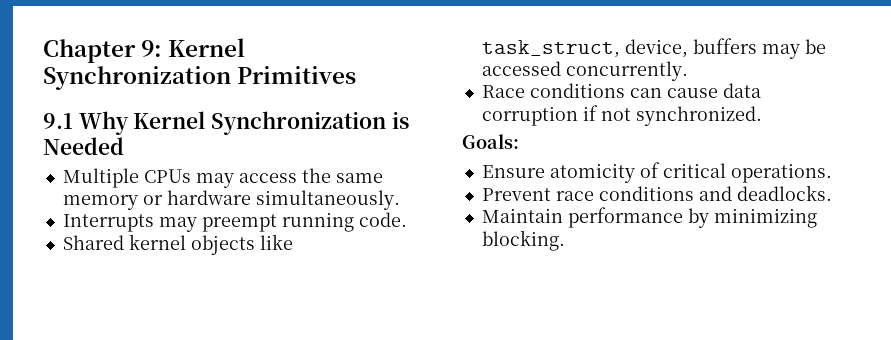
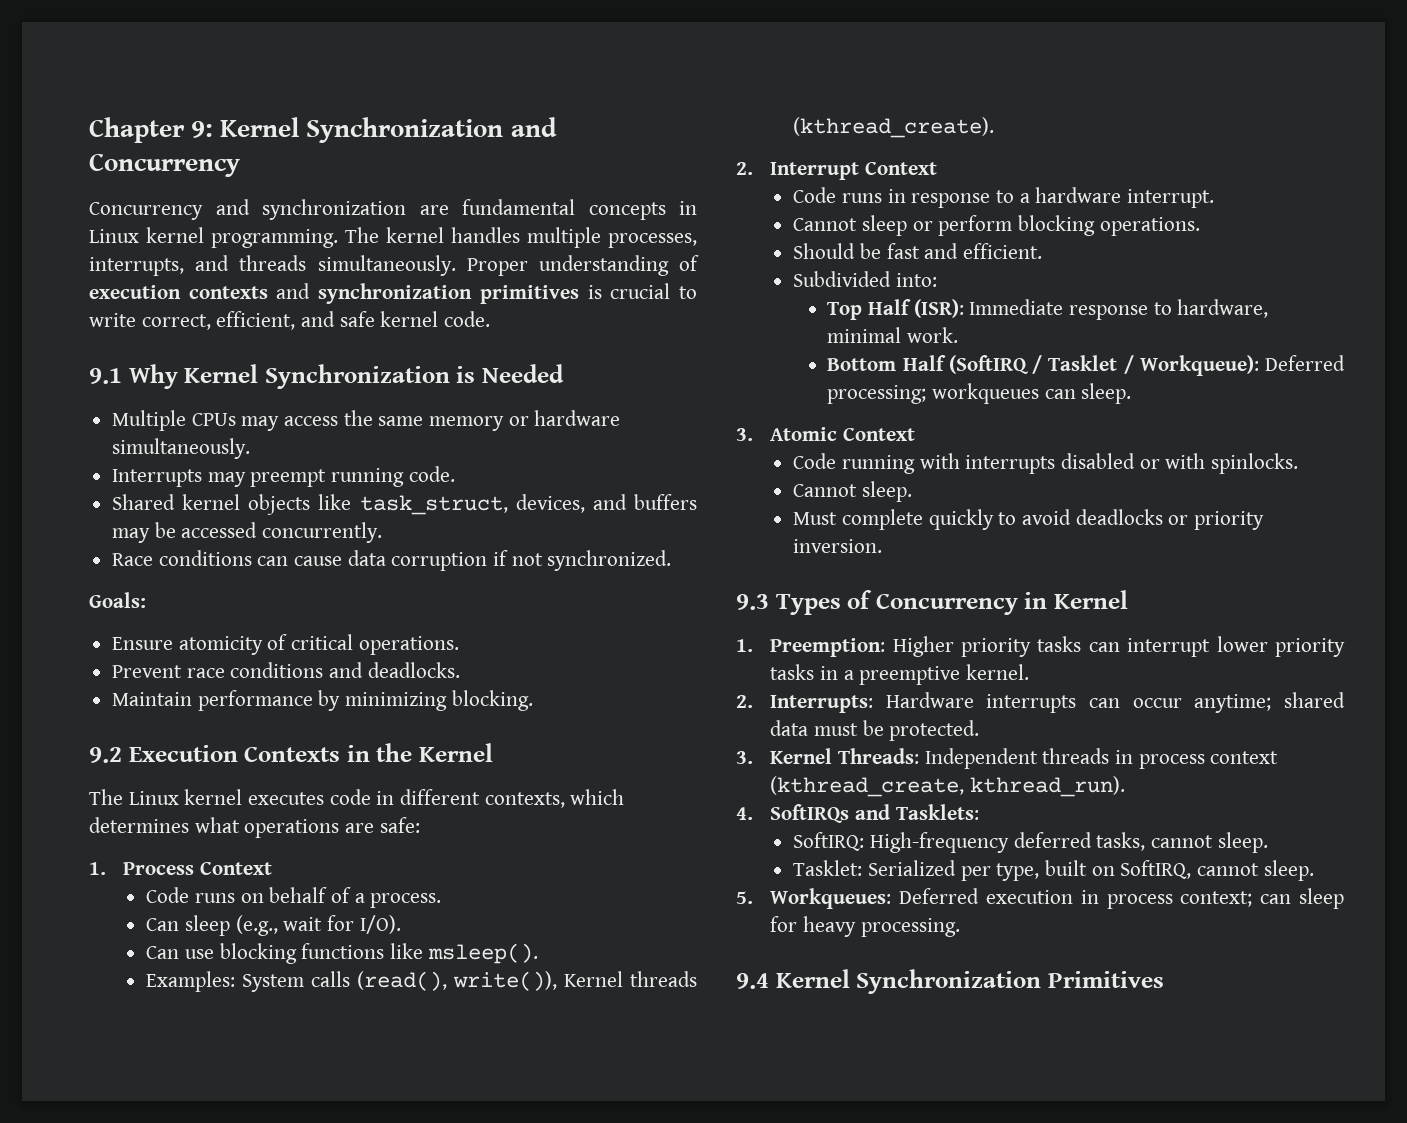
[237,66,357,84] Primitives -> [510,117,557,137] [89,153,240,177] [89,199,697,220] [89,227,697,248] [89,255,699,276] [89,283,697,304] [89,311,491,330] and Concurrency // Concurrency and synchronization are fundamental concepts in Linux kernel programming. The kernel handles multiple processes, interrupts, and threads simultaneously. Proper understanding of execution contexts and synchronization primitives is crucial to write correct, efficient, and safe kernel code.
[624,39,688,58] device, -> [515,494,627,513] devices, and
(565, 240) none -> [89,743,494,763] [89,789,625,808] [89,817,420,838] [89,862,272,875] [146,887,442,908] [146,915,401,936] [146,943,538,964] [146,971,698,992] [793,117,995,138] [736,162,937,180] [793,187,1214,208] [793,215,1200,236] [793,243,1042,259] [793,271,937,287] [827,299,1269,320] [827,327,959,343] [827,355,1345,376] [827,383,1132,404] [736,427,915,441] [793,453,1298,474] [793,481,912,502] [793,509,1264,530] [793,539,883,553] [736,590,1129,615] [736,636,1345,657] [770,664,1029,685] [736,692,1345,713] [770,720,980,741] [736,748,1279,769] [770,776,1125,797] [736,804,979,823] [793,832,1268,853] [793,860,1314,881] [736,888,1344,909] [770,916,960,937] [736,969,1164,994] // 9.2 Execution Contexts in the Kernel // The Linux kernel executes code in different contexts, which determines what operations are safe: // 1. Process Context // Code runs on behalf of a process. // Can sleep (e.g., wait for I/O). // Can use blocking functions like msleep(). // Examples: System calls (read(), write()), Kernel threads (kthread_create). // 2. Interrupt Context // Code runs in response to a hardware interrupt. // Cannot sleep or perform blocking operations. // Should be fast and efficient. // Subdivided into: // Top Half (ISR): Immediate response to hardware, minimal work. // Bottom Half (SoftIRQ / Tasklet / Workqueue): Deferred processing; workqueues can sleep. // 3. Atomic Context // Code running with interrupts disabled or with spinlocks. // Cannot sleep. // Must complete quickly to avoid deadlocks or priority inversion. // 9.3 Types of Concurrency in Kernel // 1. Preemption: Higher priority tasks can interrupt lower priority tasks in a preemptive kernel. // 2. Interrupts: Hardware interrupts can occur anytime; shared data must be protected. // 3. Kernel Threads: Independent threads in process context (kthread_create, kthread_run). // 4. SoftIRQs and Tasklets: // SoftIRQ: High-frequency deferred tasks, cannot sleep. // Tasklet: Serialized per type, built on SoftIRQ, cannot sleep. // 5. Workqueues: Deferred execution in process context; can sleep for heavy processing. // 9.4 Kernel Synchronization Primitives

